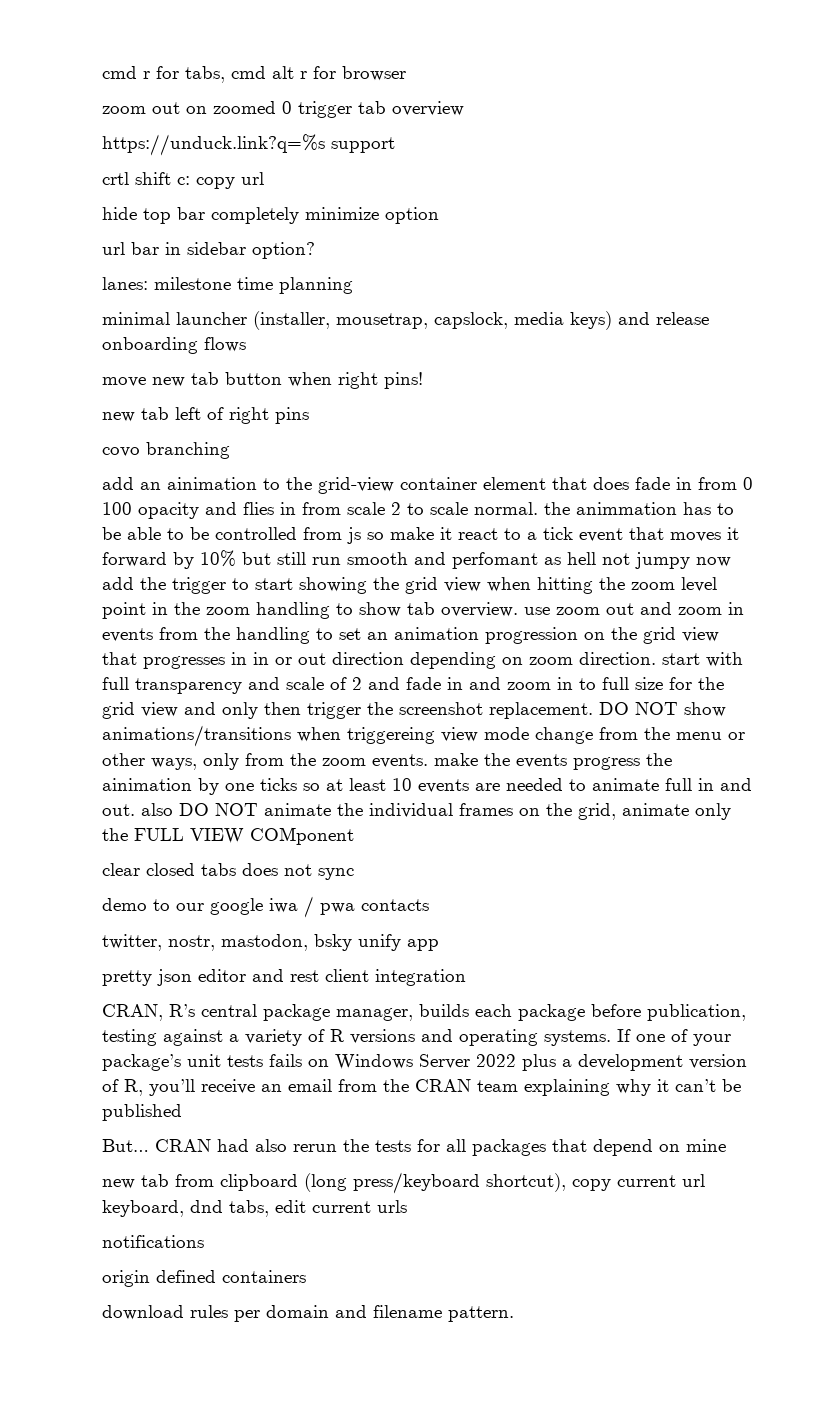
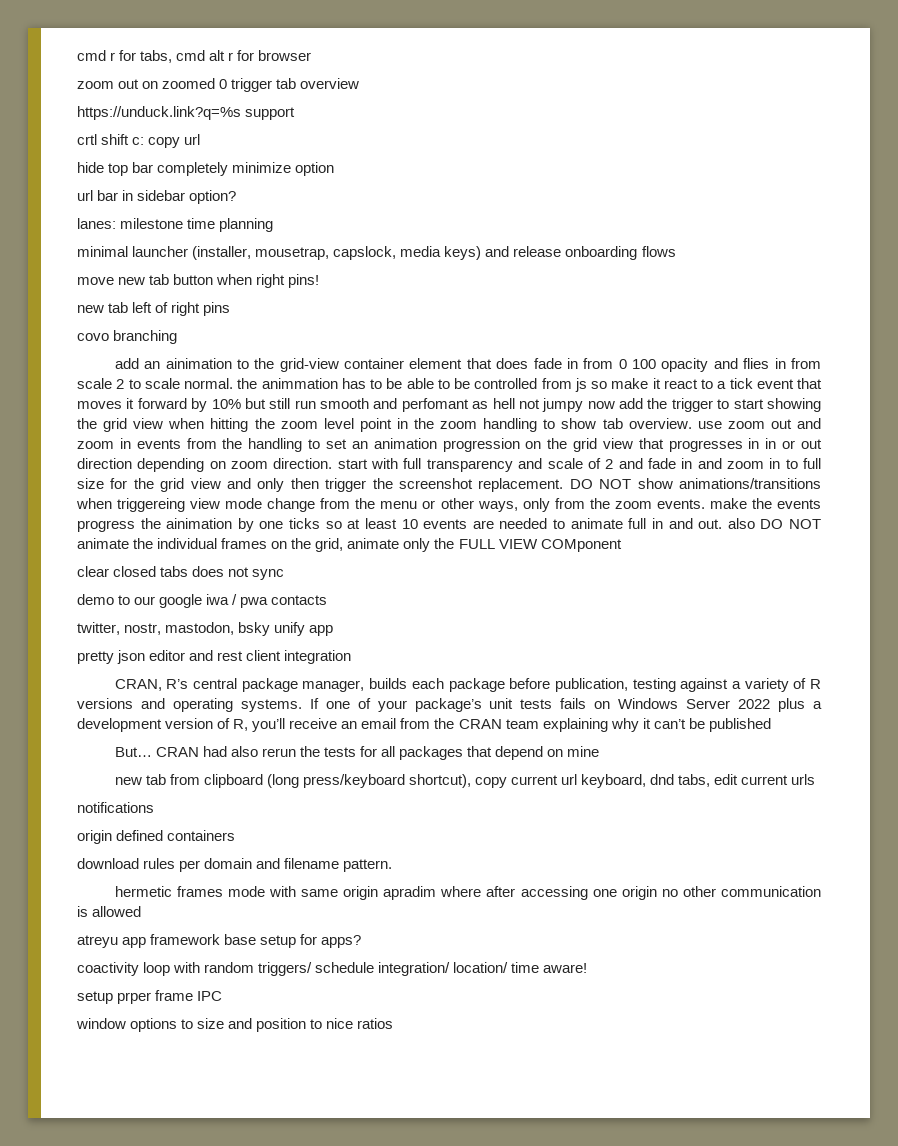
(514, 1314) none -> [114,886,822,900] [77,906,142,917] [77,934,362,948] [77,962,588,976] [77,990,223,1004] [76,1018,394,1032] // hermetic frames mode with same origin apradim where after accessing one origin no other communication is allowed // atreyu app framework base setup for apps? // coactivity loop with random triggers/ schedule integration/ location/ time aware! // setup prper frame IPC // window options to size and position to nice ratios

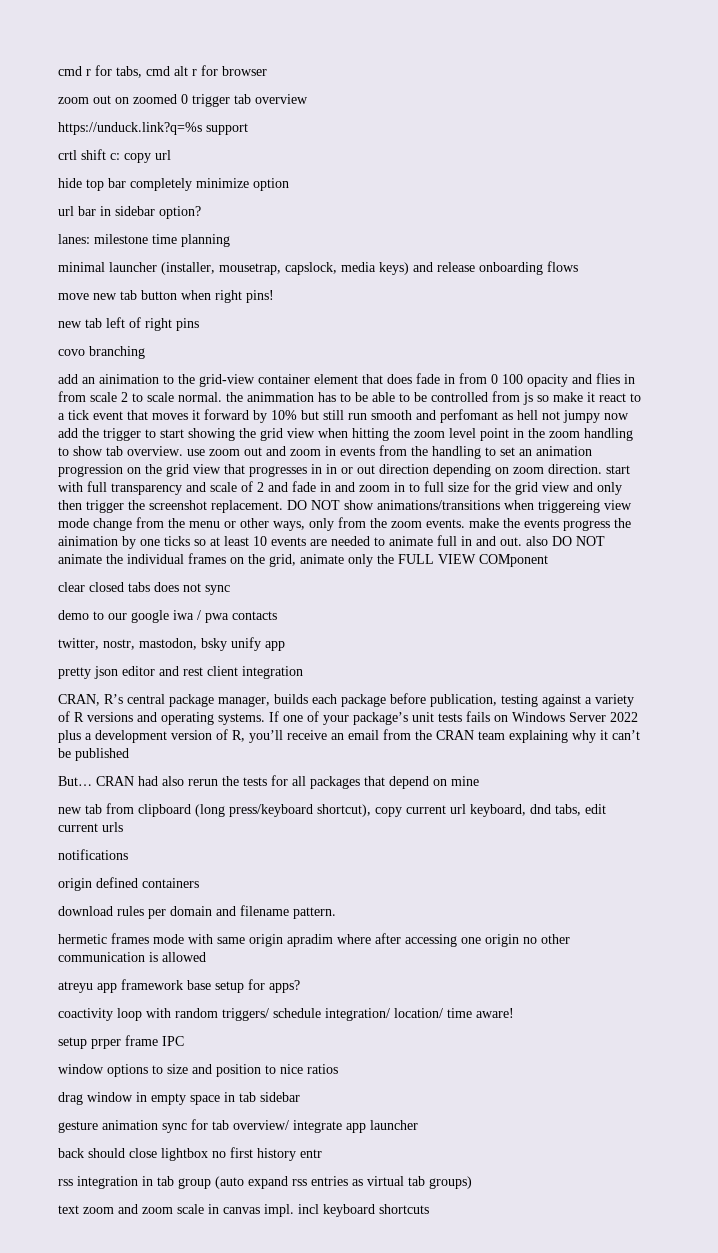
(394, 1023) none -> [58,1092,300,1105] [58,1119,418,1133] [58,1147,322,1161] [58,1176,472,1189] [58,1204,429,1217] // drag window in empty space in tab sidebar // gesture animation sync for tab overview/ integrate app launcher // back should close lightbox no first history entr // rss integration in tab group (auto expand rss entries as virtual tab groups) // text zoom and zoom scale in canvas impl. incl keyboard shortcuts

